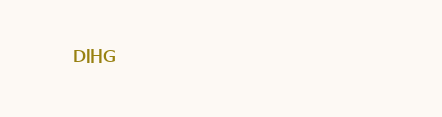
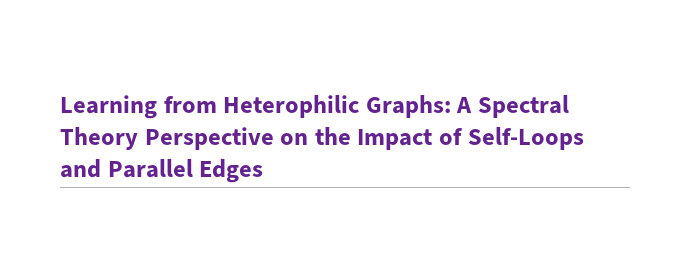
[73,49,116,63] DIHG -> [60,95,570,119] [60,127,584,150] [60,159,264,183] Learning from Heterophilic Graphs: A Spectral Theory Perspective on the Impact of Self-Loops and Parallel Edges

